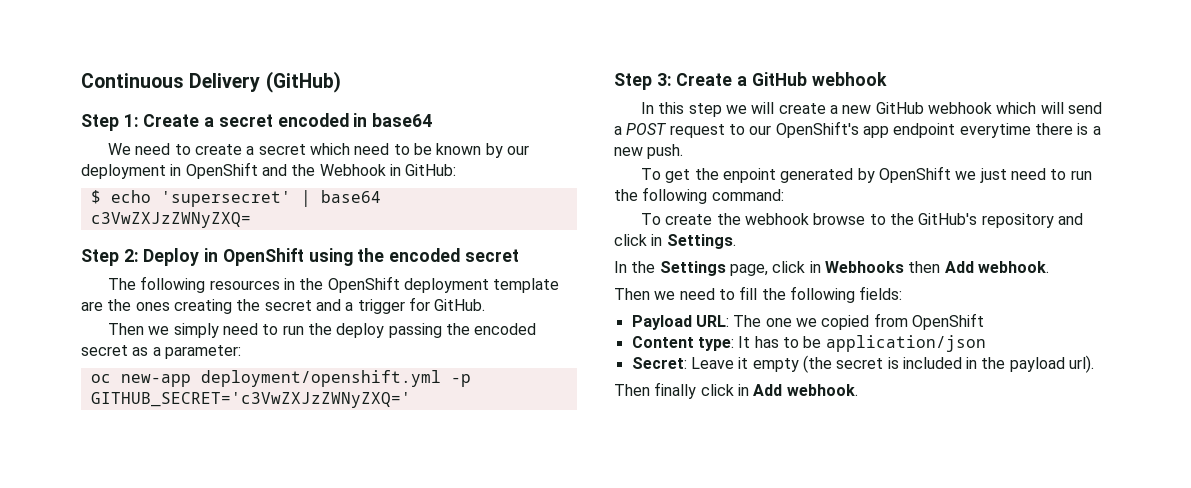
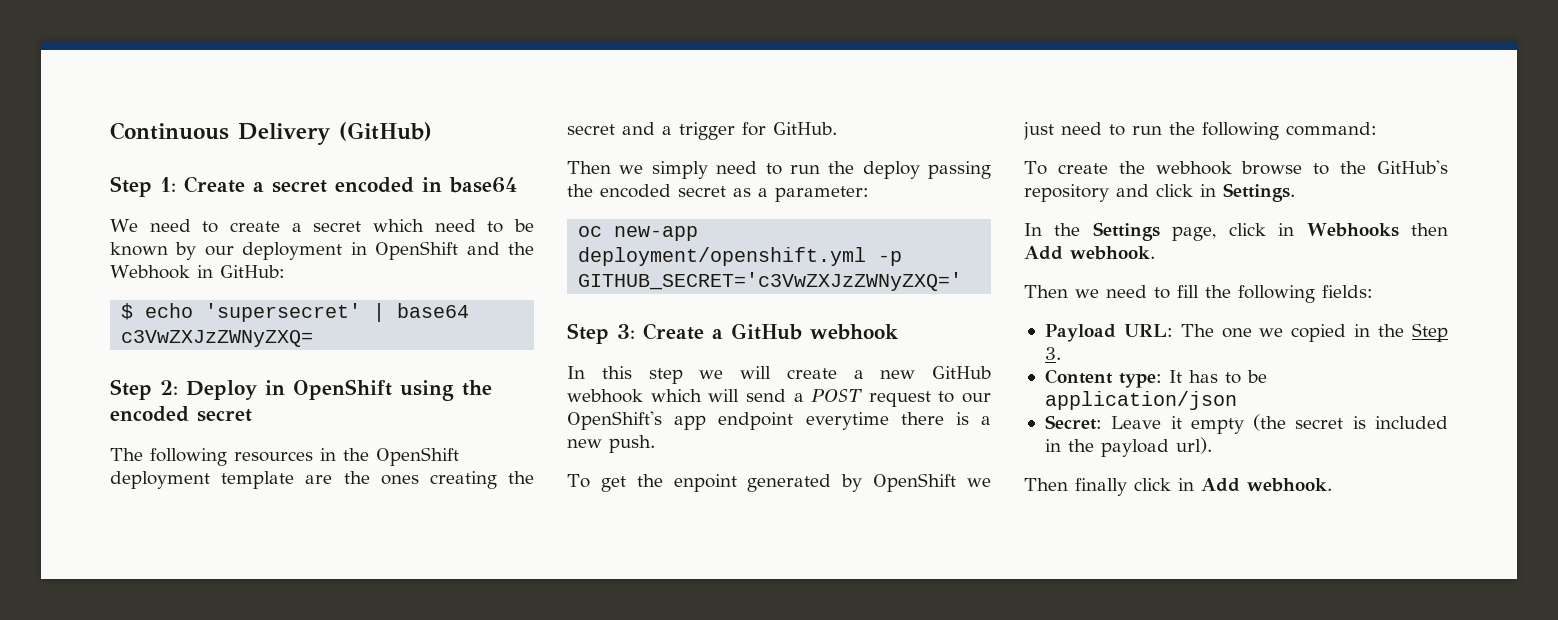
[873,313,984,330] from OpenShift -> [1354,323,1448,342] [1044,347,1061,360] in the Step 3.

